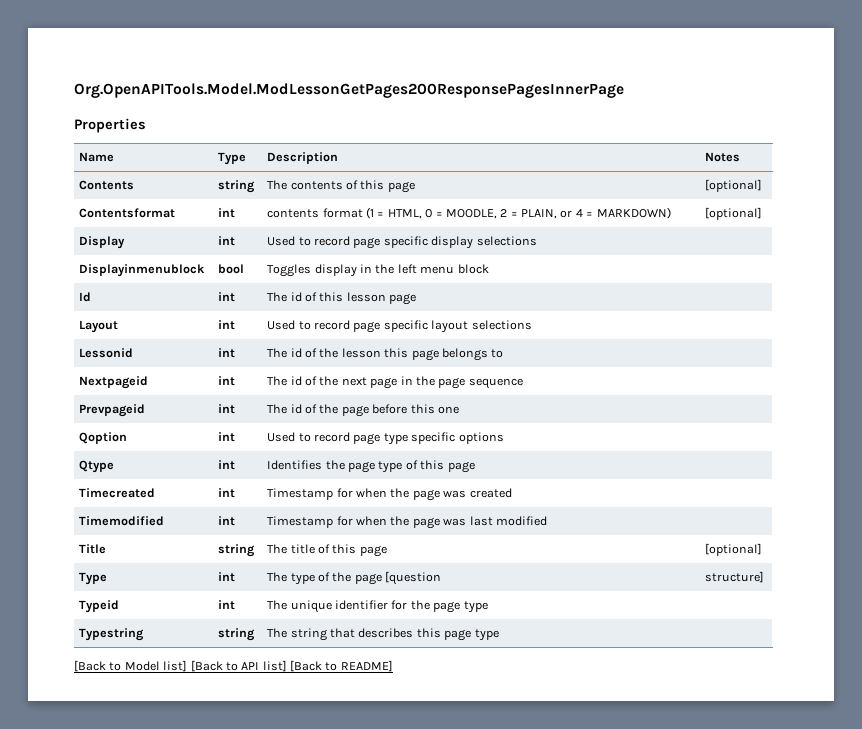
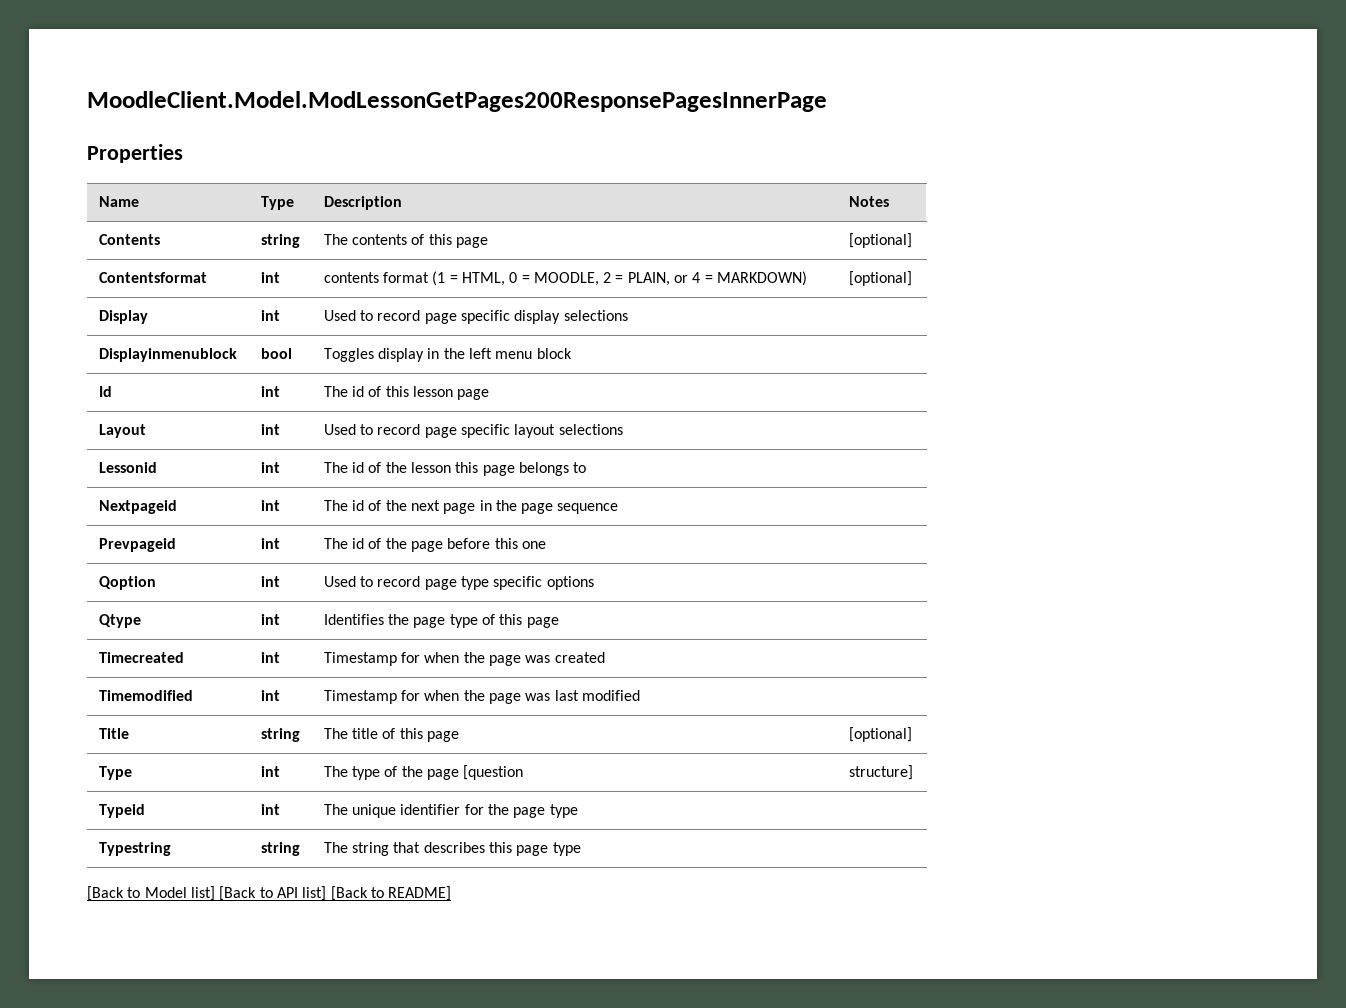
[74,83,624,98] Org.OpenAPITools.Model.ModLessonGetPages200ResponsePagesInnerPage -> [87,91,827,112] MoodleClient.Model.ModLessonGetPages200ResponsePagesInnerPage

